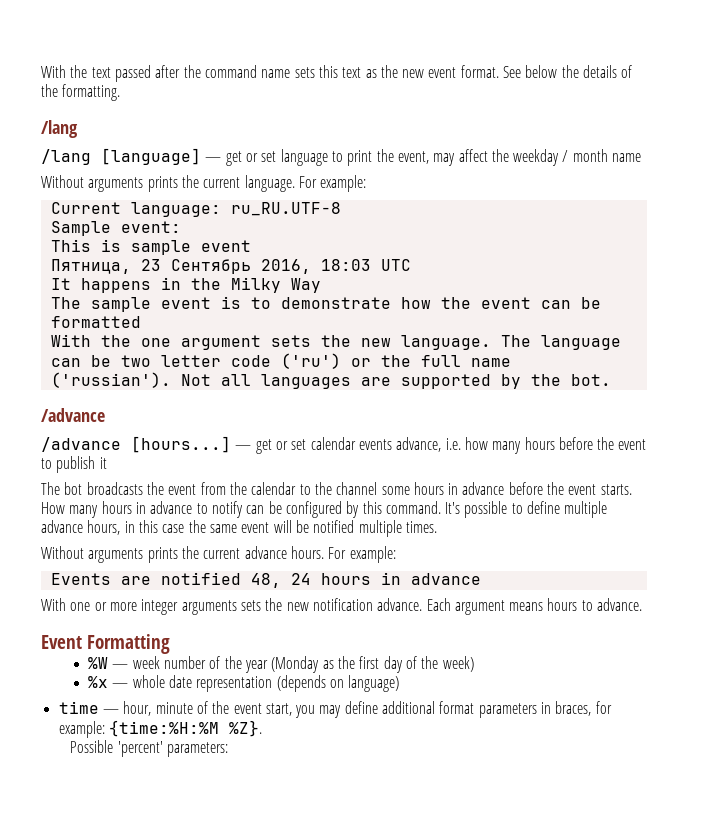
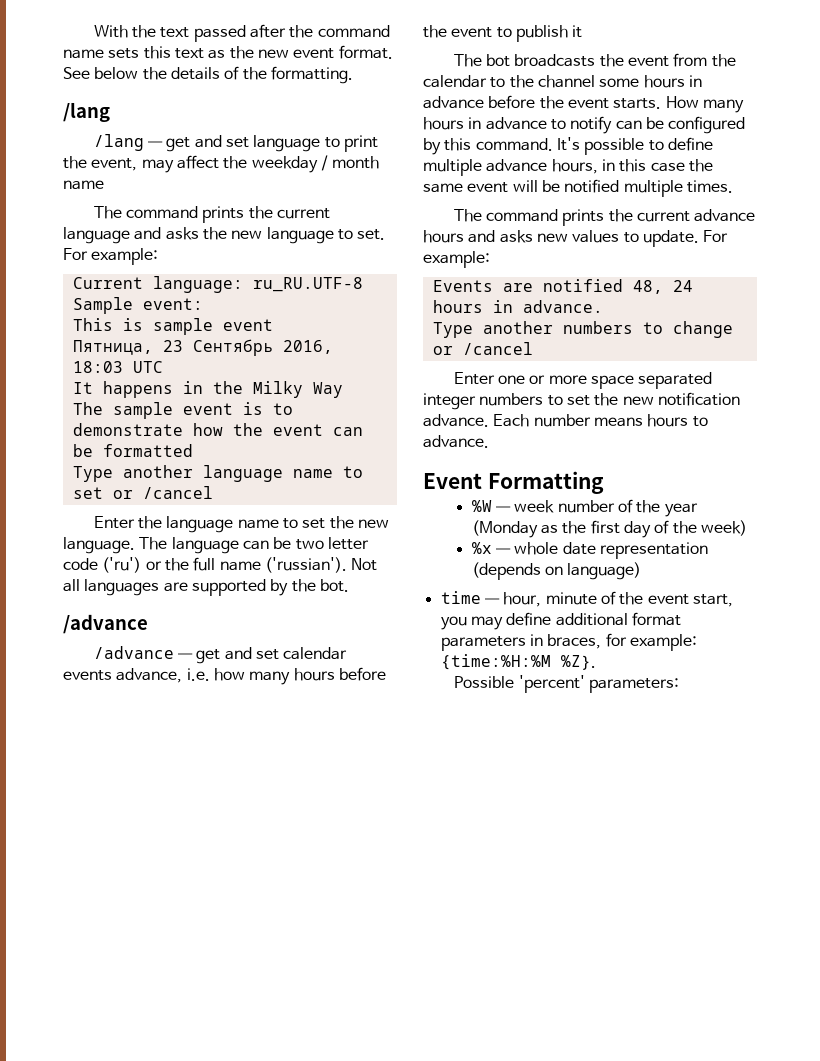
[101,148,258,166] [language] — get or -> [147,135,222,152] — get and
[41,175,295,192] Without arguments prints the current language. -> [93,206,330,223] [63,227,386,244] The command prints the current language and asks the new language to set.
[50,334,311,350] With the one argument sets -> [72,465,363,482] [72,486,213,499] [93,516,326,533] Type another language name to set or /cancel // Enter the language name to set
[131,436,288,454] [hours...] — get or -> [177,647,252,664] — get and
[41,546,144,563] Without arguments -> [453,209,558,222] The command
[290,546,324,559] hours. -> [423,230,699,247] hours and asks new values to update.
[410,573,481,585] [41,598,261,615] advance // With one or more integer arguments sets -> [522,300,603,313] [432,321,733,338] [432,342,533,355] [453,372,713,389] [423,393,590,410] advance. // Type another numbers to change or /cancel // Enter one or more space separated integer numbers to set
[454,600,505,615] argument -> [533,414,591,427] number

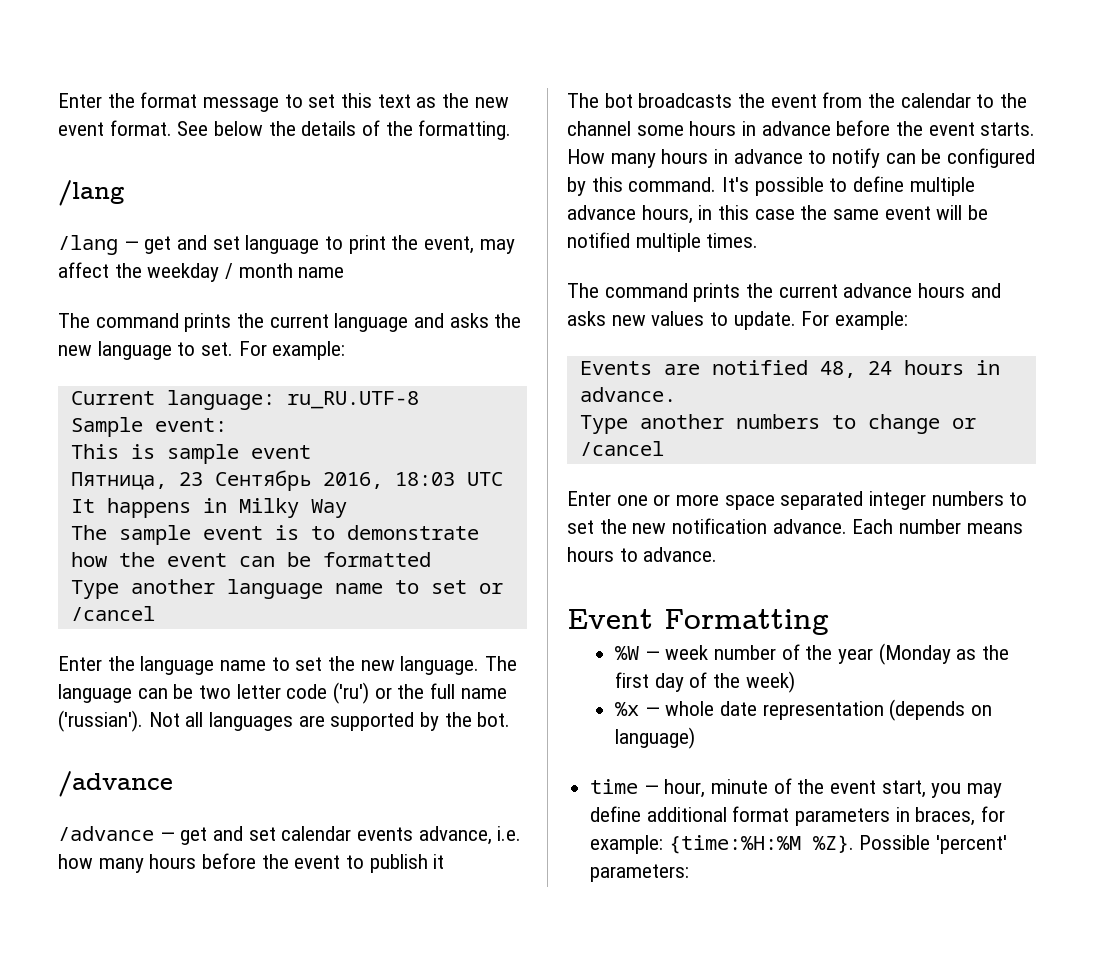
[93,24,390,42] [63,48,140,59] With the text passed after the command name sets -> [58,92,336,112] Enter the format message to set
[212,381,243,394] the -> (227, 505) none
(596, 662) // -> (854, 844) none

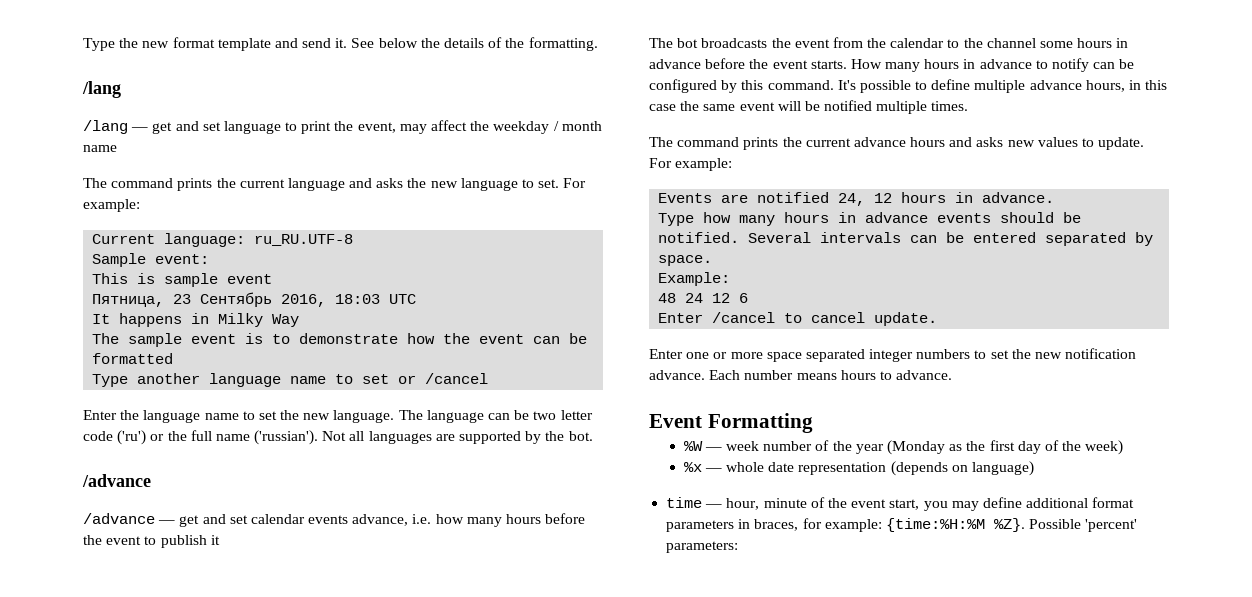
[58,92,509,112] [58,120,172,136] Enter the format message to set this text as the new event format. -> [83,37,348,51] Type the new format template and send it.
[819,361,892,378] 48, 24 -> [838,193,893,206] 24, 12
[639,414,976,434] [579,441,664,456] another numbers to change or /cancel -> [703,212,1082,226] [658,232,1154,246] [658,255,713,266] [658,272,731,286] [658,293,749,303] [658,312,938,326] how many hours in advance events should be notified. Several intervals can be entered separated by space. // Example: // 48 24 12 6 // Enter /cancel to cancel update.

